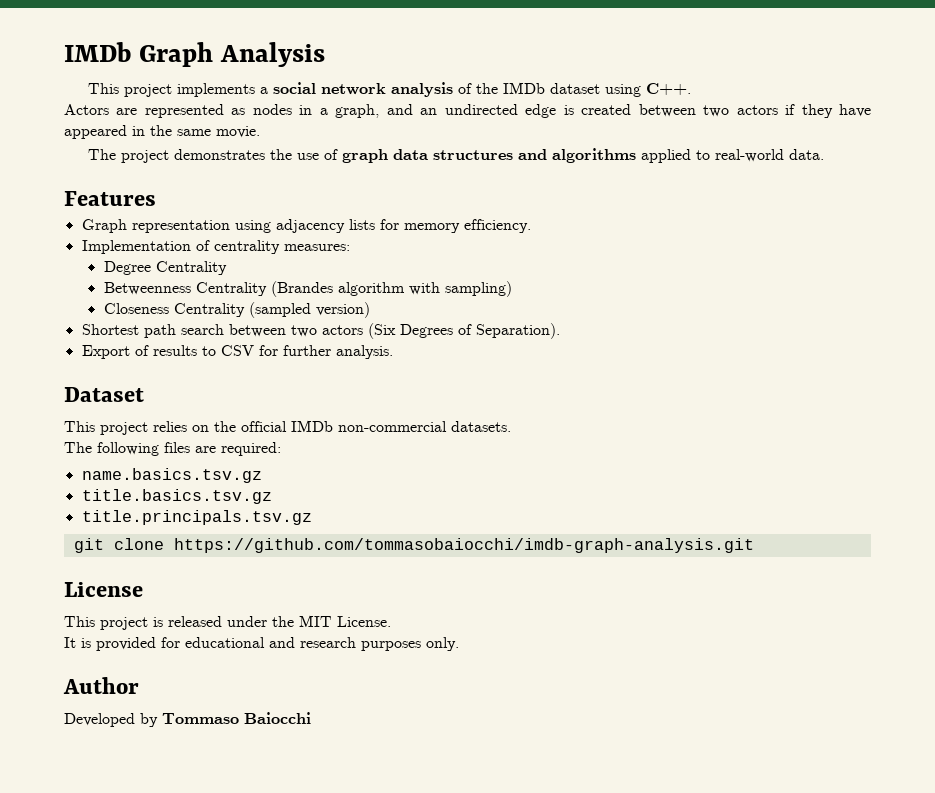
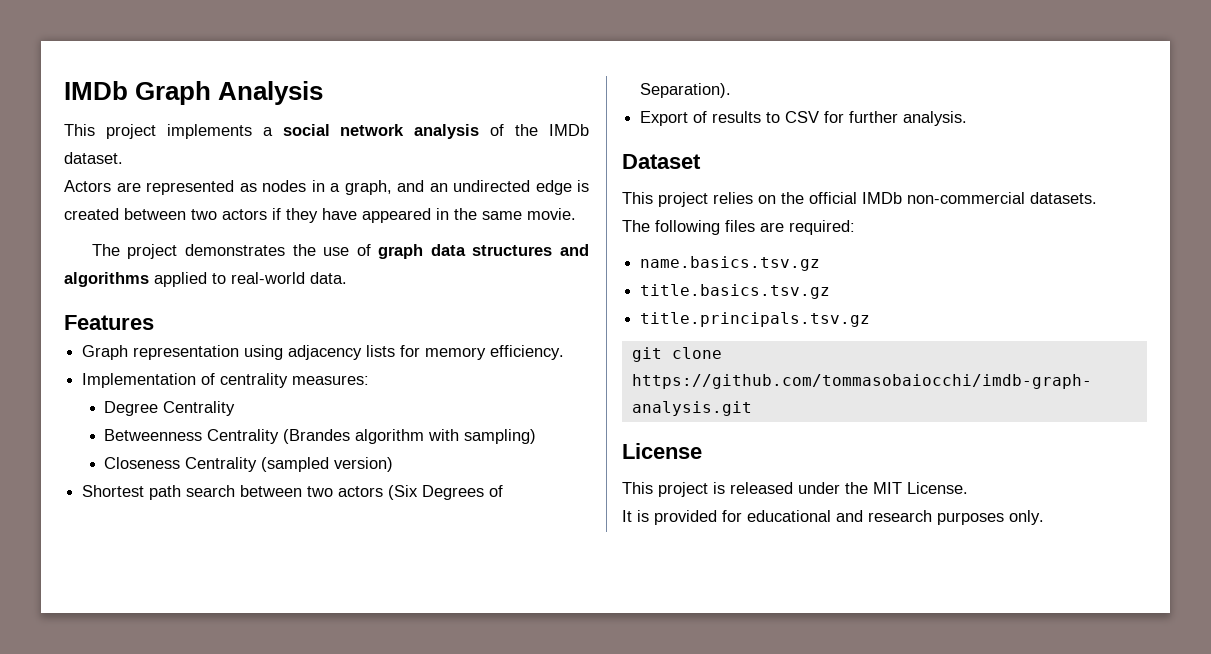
[549,83,691,97] dataset using C++. -> [64,152,123,164] dataset.
[63,677,139,694] [64,712,311,727] // Author // Developed by Tommaso Baiocchi -> (1044, 517) none

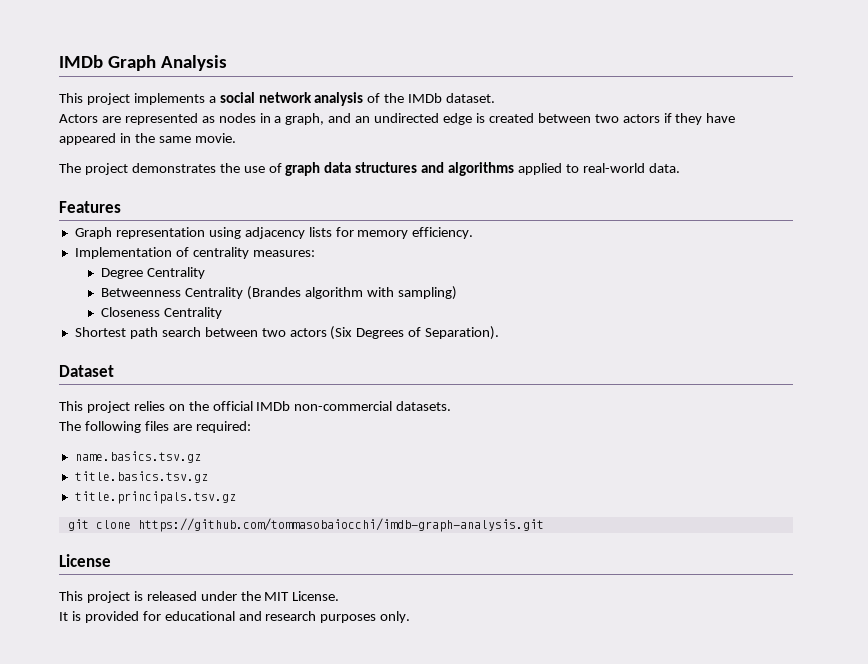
[261,457,394,472] (sampled version) -> (223, 313) none
[640,111,968,126] // Export of results to CSV for further analysis. -> (500, 333) none

